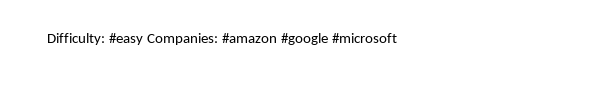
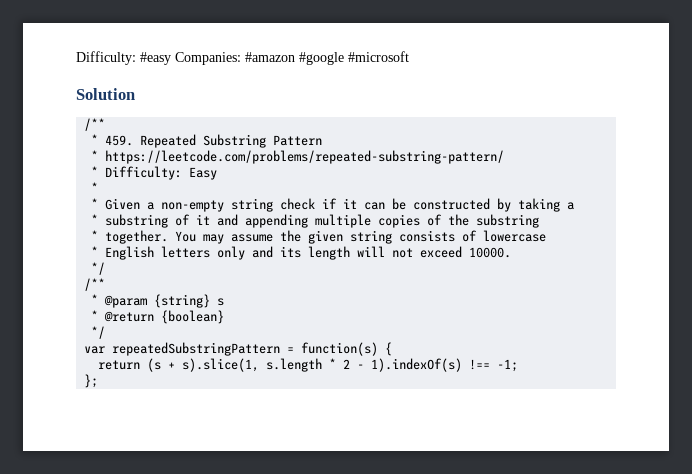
(397, 38) none -> [76,88,135,100] [84,118,106,131] [91,134,323,148] [91,150,505,164] [91,166,218,180] [91,182,99,193] [91,198,575,212] [91,214,540,228] [91,230,547,244] [91,246,512,260] [91,262,106,275] [84,278,106,291] [91,294,225,308] [91,310,225,324] [91,326,106,339] [84,342,393,356] [98,358,519,372] [84,374,99,388] // Solution // /** // * 459. Repeated Substring Pattern // * https://leetcode.com/problems/repeated-substring-pattern/ // * Difficulty: Easy // * // * Given a non-empty string check if it can be constructed by taking a // * substring of it and appending multiple copies of the substring // * together. You may assume the given string consists of lowercase // * English letters only and its length will not exceed 10000. // */ // /** // * @param {string} s // * @return {boolean} // */ // var repeatedSubstringPattern = function(s) { // return (s + s).slice(1, s.length * 2 - 1).indexOf(s) !== -1; // };

